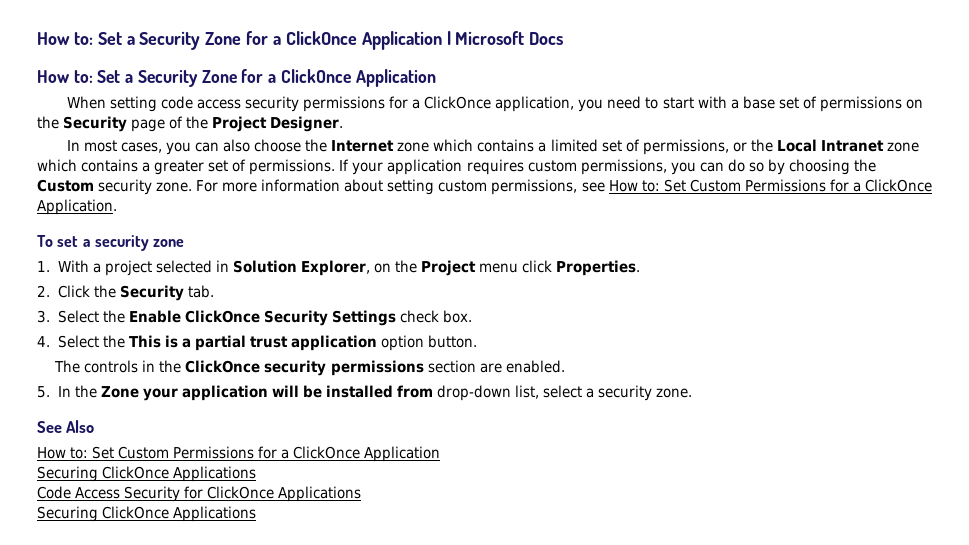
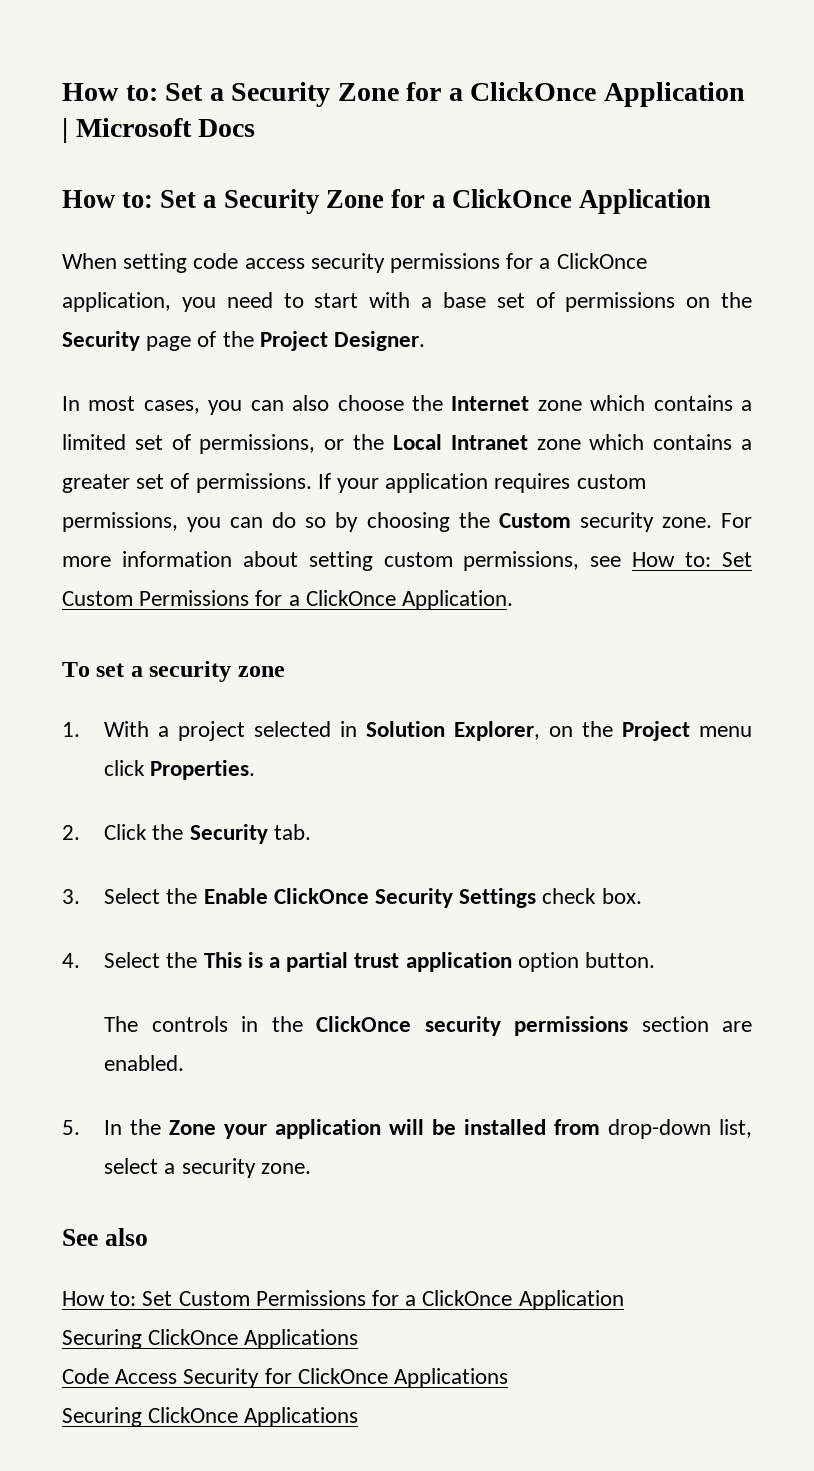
[66,420,95,433] Also -> [104,1228,148,1246] also

